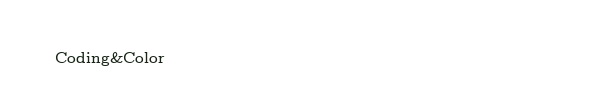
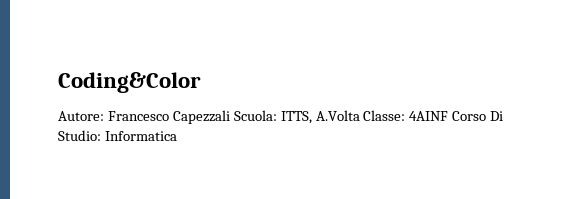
(165, 59) none -> [58,110,504,124] [58,130,177,141] // Autore: Francesco Capezzali Scuola: ITTS, A.Volta Classe: 4AINF Corso Di Studio: Informatica

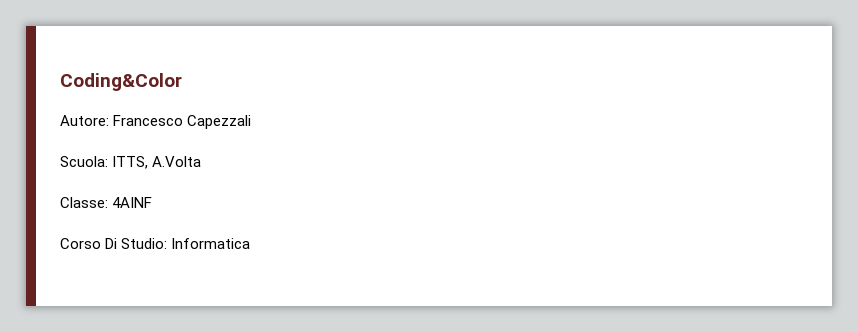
(230, 117) none -> (252, 122) //
(360, 115) none -> (202, 161) //
(449, 116) none -> (153, 202) //

